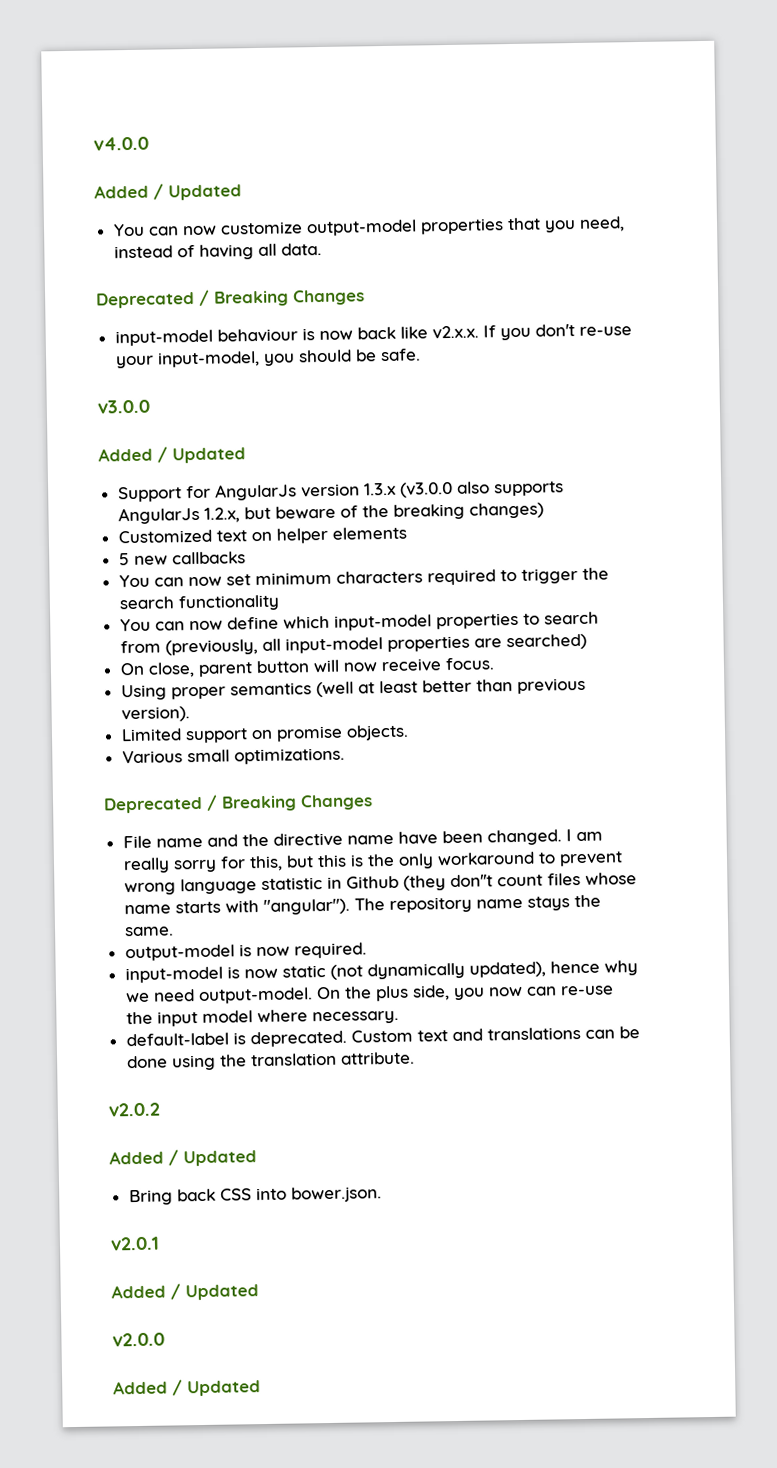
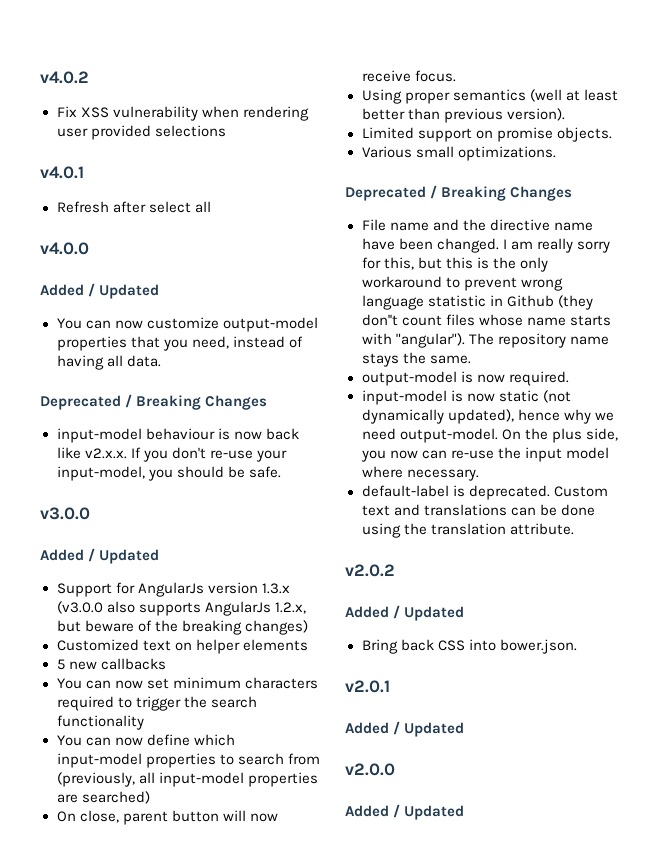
(93, 143) none -> [40,71,89,84] [56,106,309,121] [56,125,226,140] [40,166,84,179] [56,201,211,213] v4.0.2 // Fix XSS vulnerability when rendering user provided selections // v4.0.1 // Refresh after select all //

